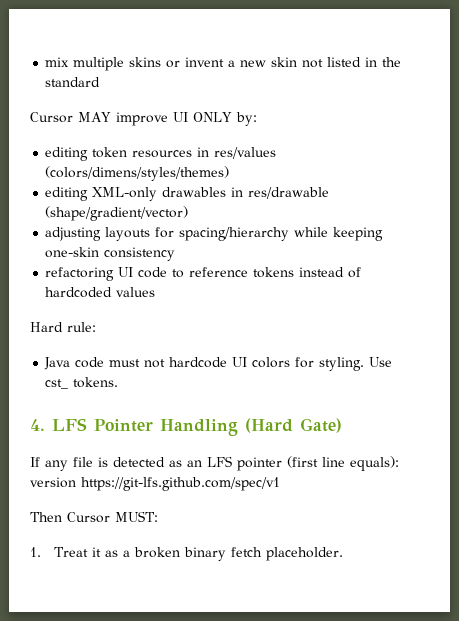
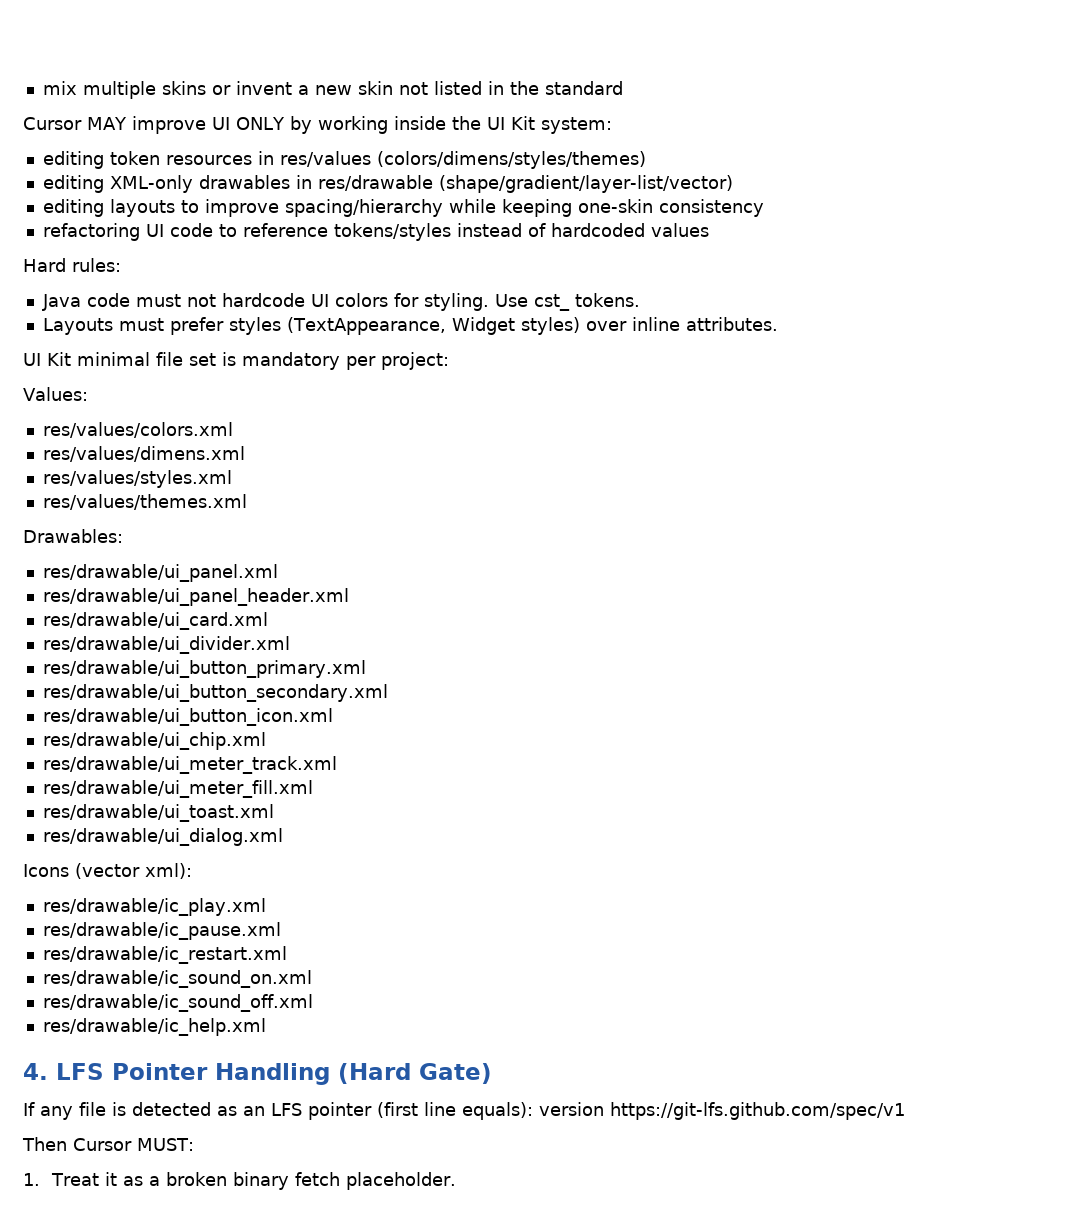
[235,112,257,126] by: -> [289,116,612,134] by working inside the UI Kit system:
[45,206,189,221] [45,227,175,241] (shape/gradient/vector) // adjusting layouts for -> [438,175,733,193] [42,199,279,217] (shape/gradient/layer-list/vector) // editing layouts to improve
[253,267,295,278] tokens -> [333,223,451,241] tokens/styles
[67,322,96,332] rule: -> [72,258,121,272] rules:
(119, 382) none -> [42,317,778,335] [23,352,449,370] [23,387,88,401] [42,422,233,438] [42,446,245,462] [42,470,232,488] [42,494,247,510] [23,529,123,543] [42,564,278,582] [42,588,349,606] [42,612,268,630] [42,636,290,654] [42,660,366,678] [42,684,388,702] [42,708,333,726] [42,732,266,750] [42,756,337,774] [42,780,313,798] [42,804,274,822] [42,828,283,846] [23,863,192,879] [42,898,266,916] [42,922,281,940] [42,946,287,964] [42,970,312,988] [42,994,313,1012] [42,1018,266,1036] // Layouts must prefer styles (TextAppearance, Widget styles) over inline attributes. // UI Kit minimal file set is mandatory per project: // Values: // res/values/colors.xml // res/values/dimens.xml // res/values/styles.xml // res/values/themes.xml // Drawables: // res/drawable/ui_panel.xml // res/drawable/ui_panel_header.xml // res/drawable/ui_card.xml // res/drawable/ui_divider.xml // res/drawable/ui_button_primary.xml // res/drawable/ui_button_secondary.xml // res/drawable/ui_button_icon.xml // res/drawable/ui_chip.xml // res/drawable/ui_meter_track.xml // res/drawable/ui_meter_fill.xml // res/drawable/ui_toast.xml // res/drawable/ui_dialog.xml // Icons (vector xml): // res/drawable/ic_play.xml // res/drawable/ic_pause.xml // res/drawable/ic_restart.xml // res/drawable/ic_sound_on.xml // res/drawable/ic_sound_off.xml // res/drawable/ic_help.xml

